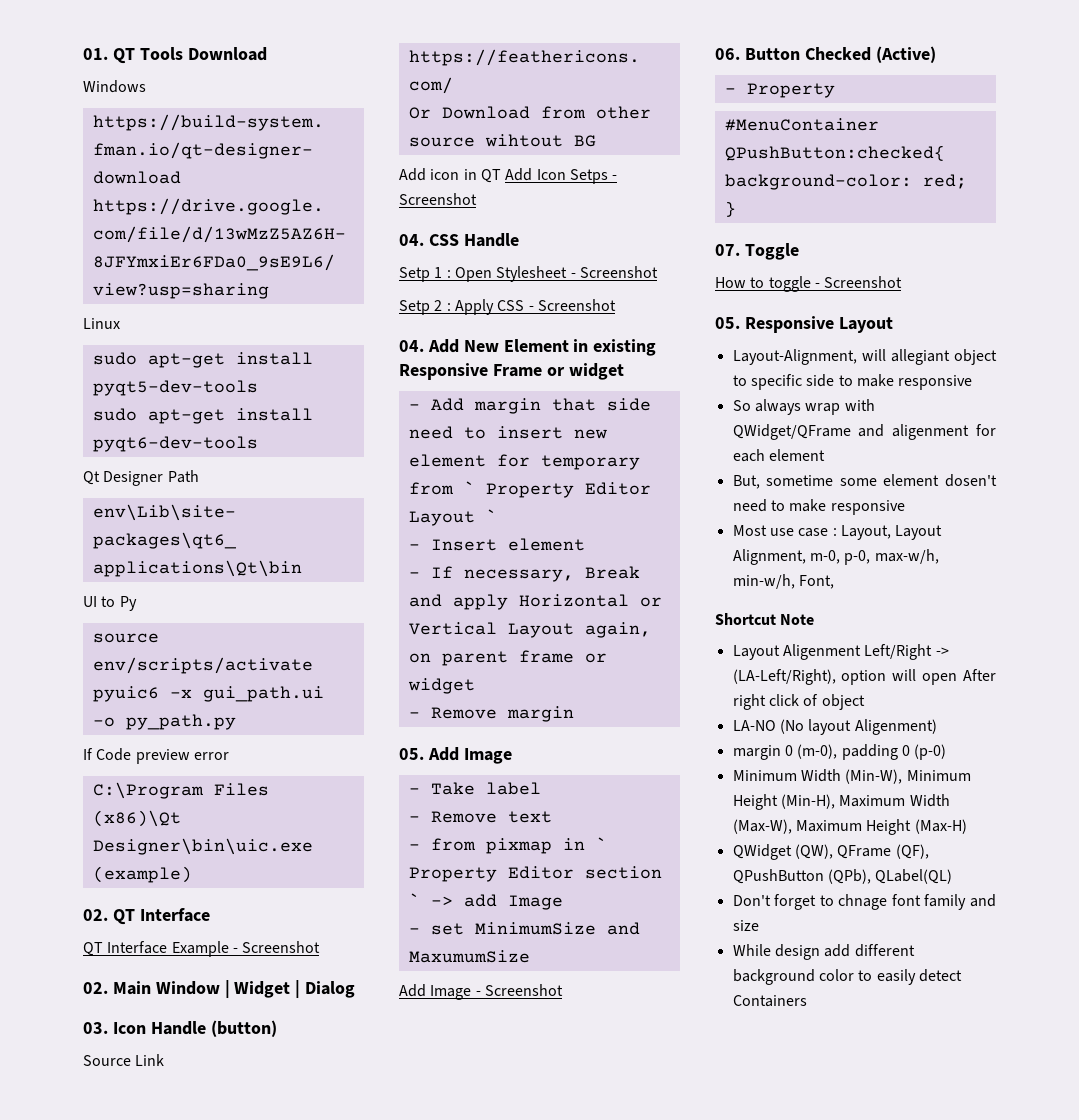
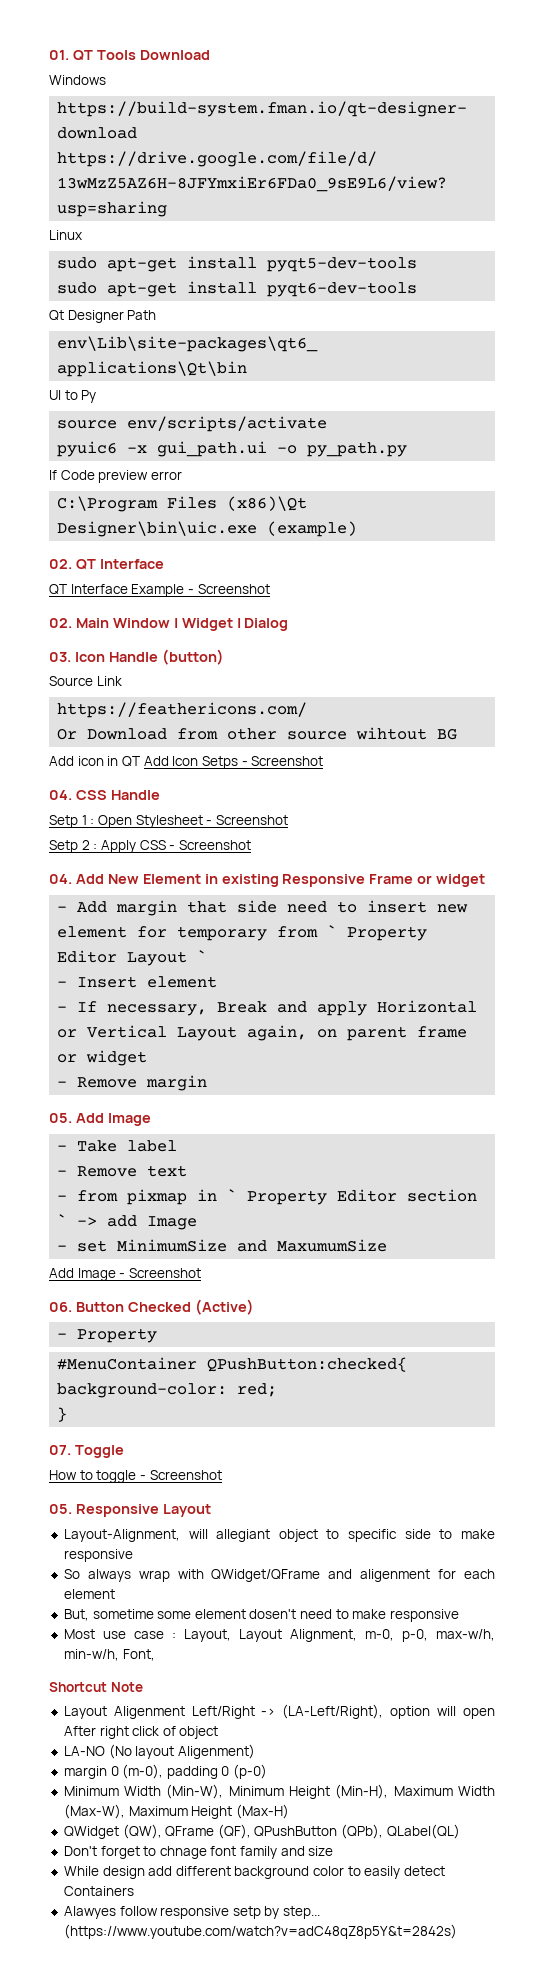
(807, 1001) none -> [63,1906,321,1919] [63,1924,457,1939] // Alawyes follow responsive setp by step... (https://www.youtube.com/watch?v=adC48qZ8p5Y&t=2842s)

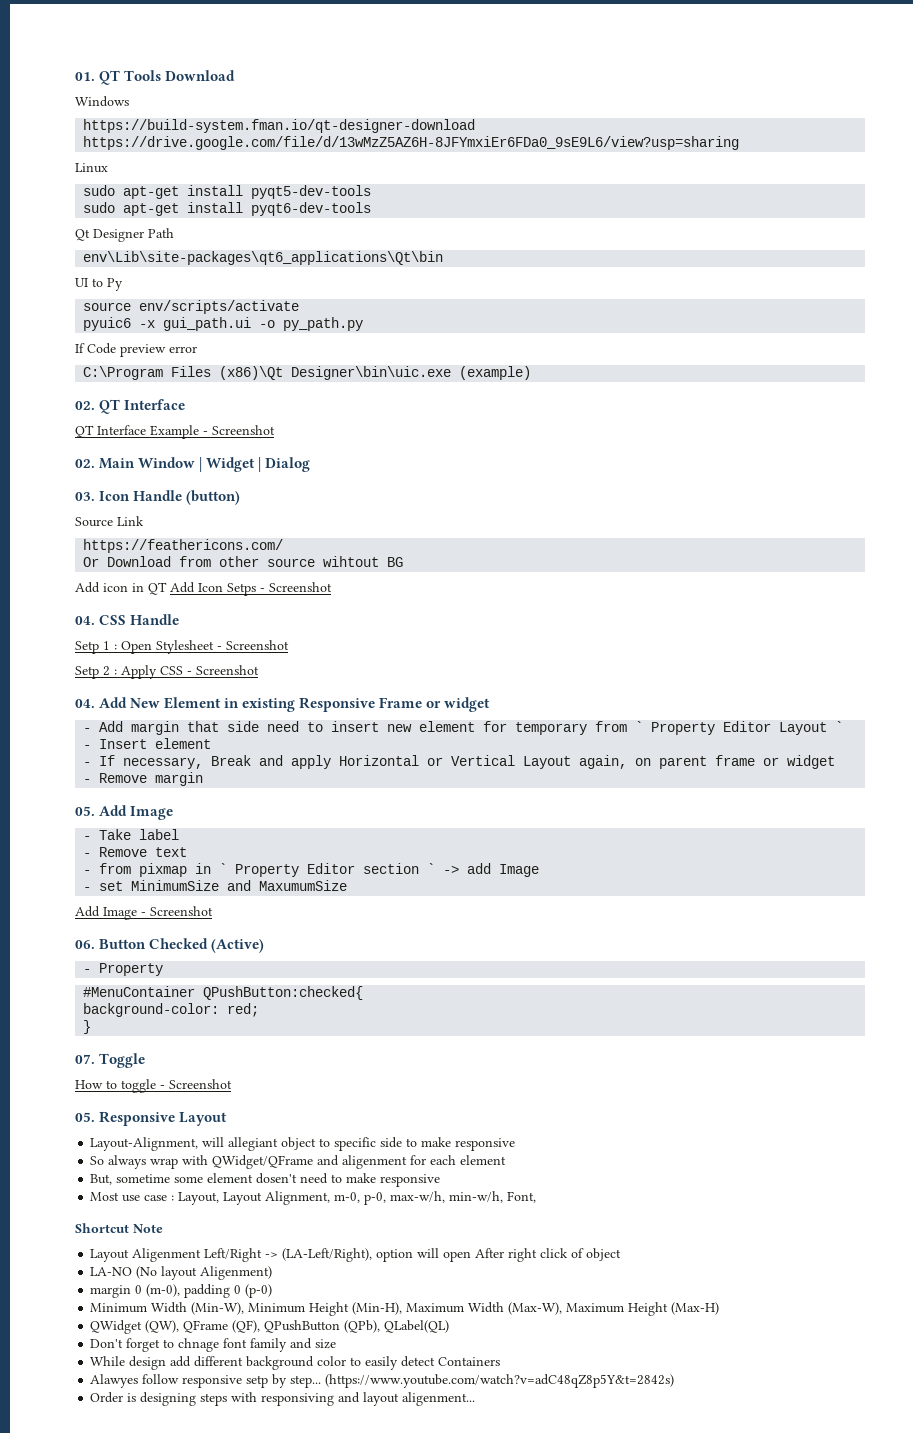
(457, 1931) none -> [90,1392,476,1406] // Order is designing steps with responsiving and layout aligenment...

